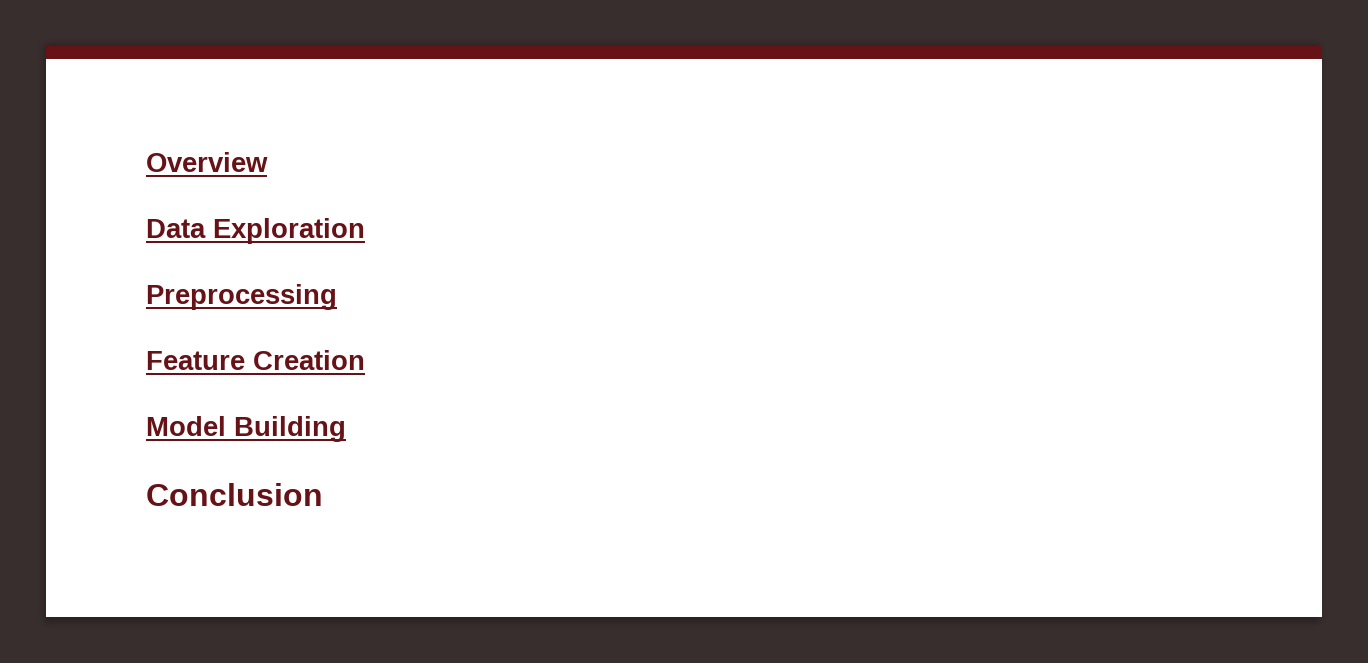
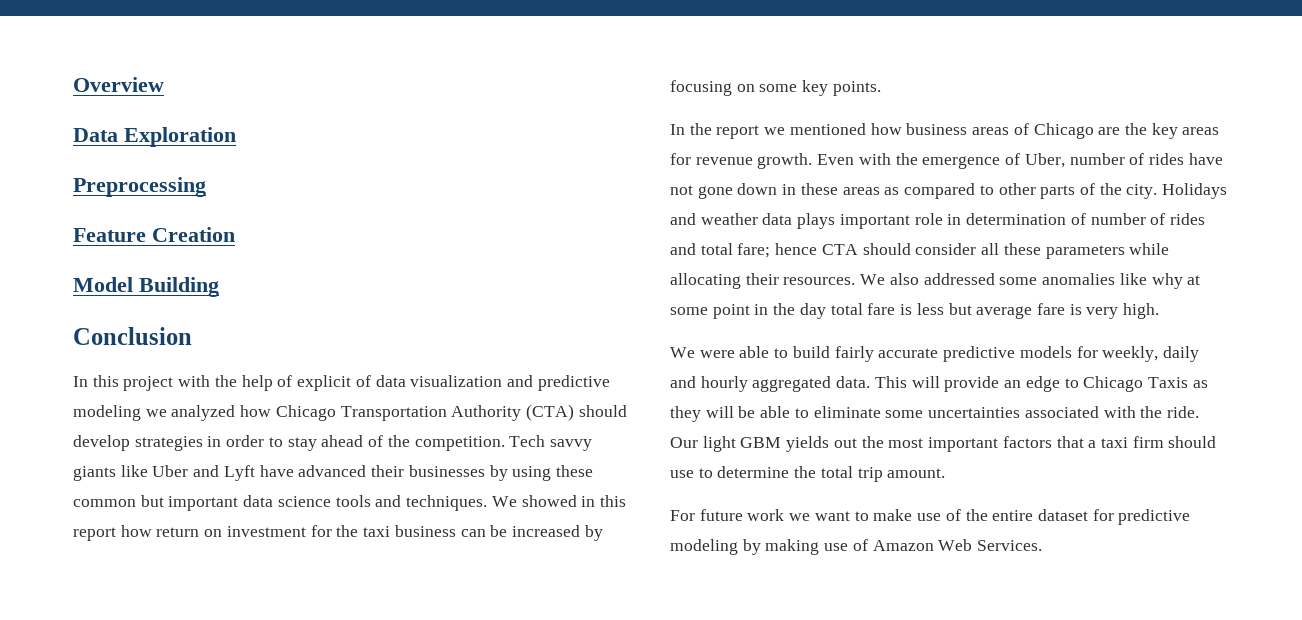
(323, 494) none -> [73,375,610,391] [73,404,627,421] [73,435,592,451] [73,465,593,481] [73,495,626,511] [73,525,603,541] [670,80,881,96] [670,123,1220,139] [670,153,1223,169] [670,183,1228,199] [670,213,1205,229] [670,243,1170,259] [670,273,1201,289] [670,303,1160,319] [670,346,1199,362] [670,376,1208,392] [670,406,1199,422] [670,436,1217,452] [670,466,946,482] [670,509,1191,525] [670,539,1043,555] // In this project with the help of explicit of data visualization and predictive modeling we analyzed how Chicago Transportation Authority (CTA) should develop strategies in order to stay ahead of the competition. Tech savvy giants like Uber and Lyft have advanced their businesses by using these common but important data science tools and techniques. We showed in this report how return on investment for the taxi business can be increased by focusing on some key points. // In the report we mentioned how business areas of Chicago are the key areas for revenue growth. Even with the emergence of Uber, number of rides have not gone down in these areas as compared to other parts of the city. Holidays and weather data plays important role in determination of number of rides and total fare; hence CTA should consider all these parameters while allocating their resources. We also addressed some anomalies like why at some point in the day total fare is less but average fare is very high. // We were able to build fairly accurate predictive models for weekly, daily and hourly aggregated data. This will provide an edge to Chicago Taxis as they will be able to eliminate some uncertainties associated with the ride. Our light GBM yields out the most important factors that a taxi firm should use to determine the total trip amount. // For future work we want to make use of the entire dataset for predictive modeling by making use of Amazon Web Services.

